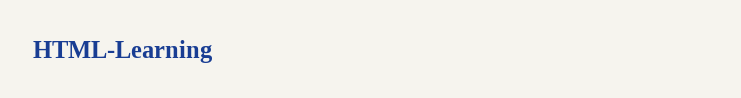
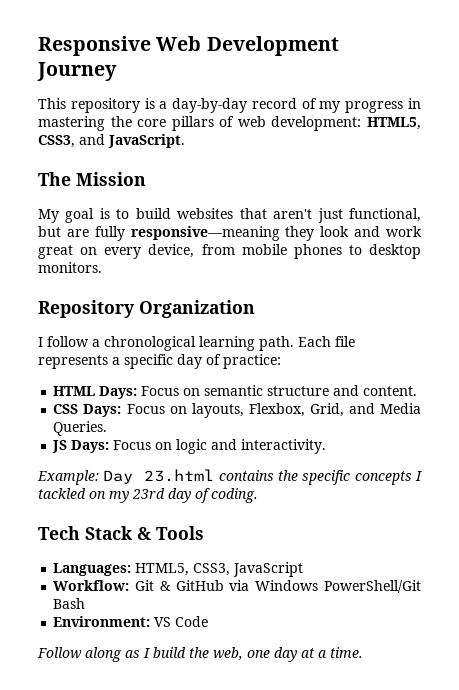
[33,40,213,63] HTML-Learning -> [38,36,339,56] [37,62,117,81] [38,98,421,113] [38,116,421,131] [38,134,185,148] [38,172,146,186] [38,208,422,223] [38,226,422,241] [38,244,421,259] [38,262,102,273] [38,300,255,318] [38,336,355,351] [38,354,281,369] [53,385,418,399] [53,403,421,418] [53,421,108,436] [52,439,327,454] [37,469,423,485] [38,488,258,503] [38,526,204,540] [53,562,304,577] [53,580,421,593] [53,598,86,609] [53,616,209,627] [37,647,363,662] Responsive Web Development Journey // This repository is a day-by-day record of my progress in mastering the core pillars of web development: HTML5, CSS3, and JavaScript. // The Mission // My goal is to build websites that aren't just functional, but are fully responsive—meaning they look and work great on every device, from mobile phones to desktop monitors. // Repository Organization // I follow a chronological learning path. Each file represents a specific day of practice: // HTML Days: Focus on semantic structure and content. // CSS Days: Focus on layouts, Flexbox, Grid, and Media Queries. // JS Days: Focus on logic and interactivity. // Example: Day 23.html contains the specific concepts I tackled on my 23rd day of coding. // Tech Stack & Tools // Languages: HTML5, CSS3, JavaScript // Workflow: Git & GitHub via Windows PowerShell/Git Bash // Environment: VS Code // Follow along as I build the web, one day at a time.

